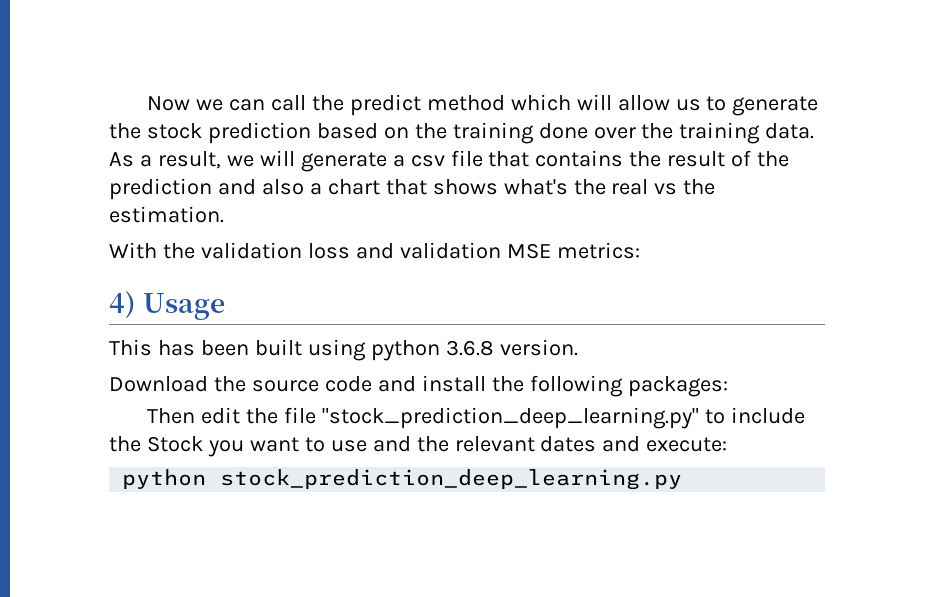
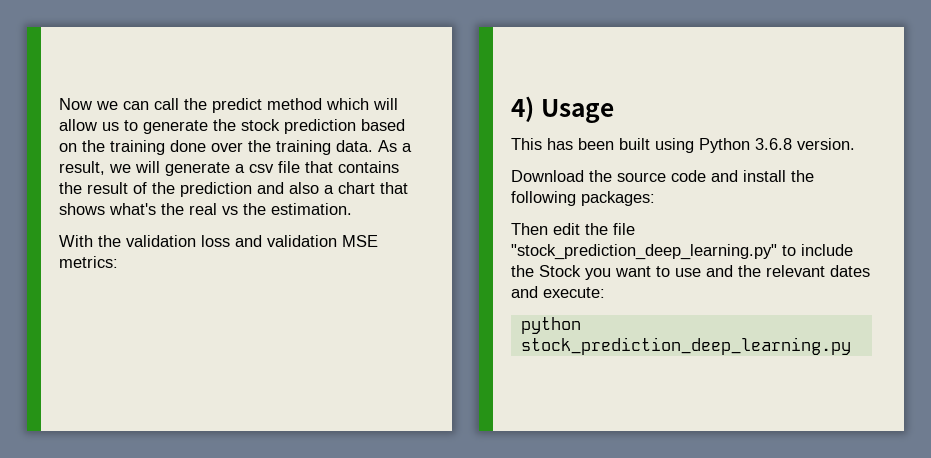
[370,340,440,361] python -> [699,138,750,153] Python

